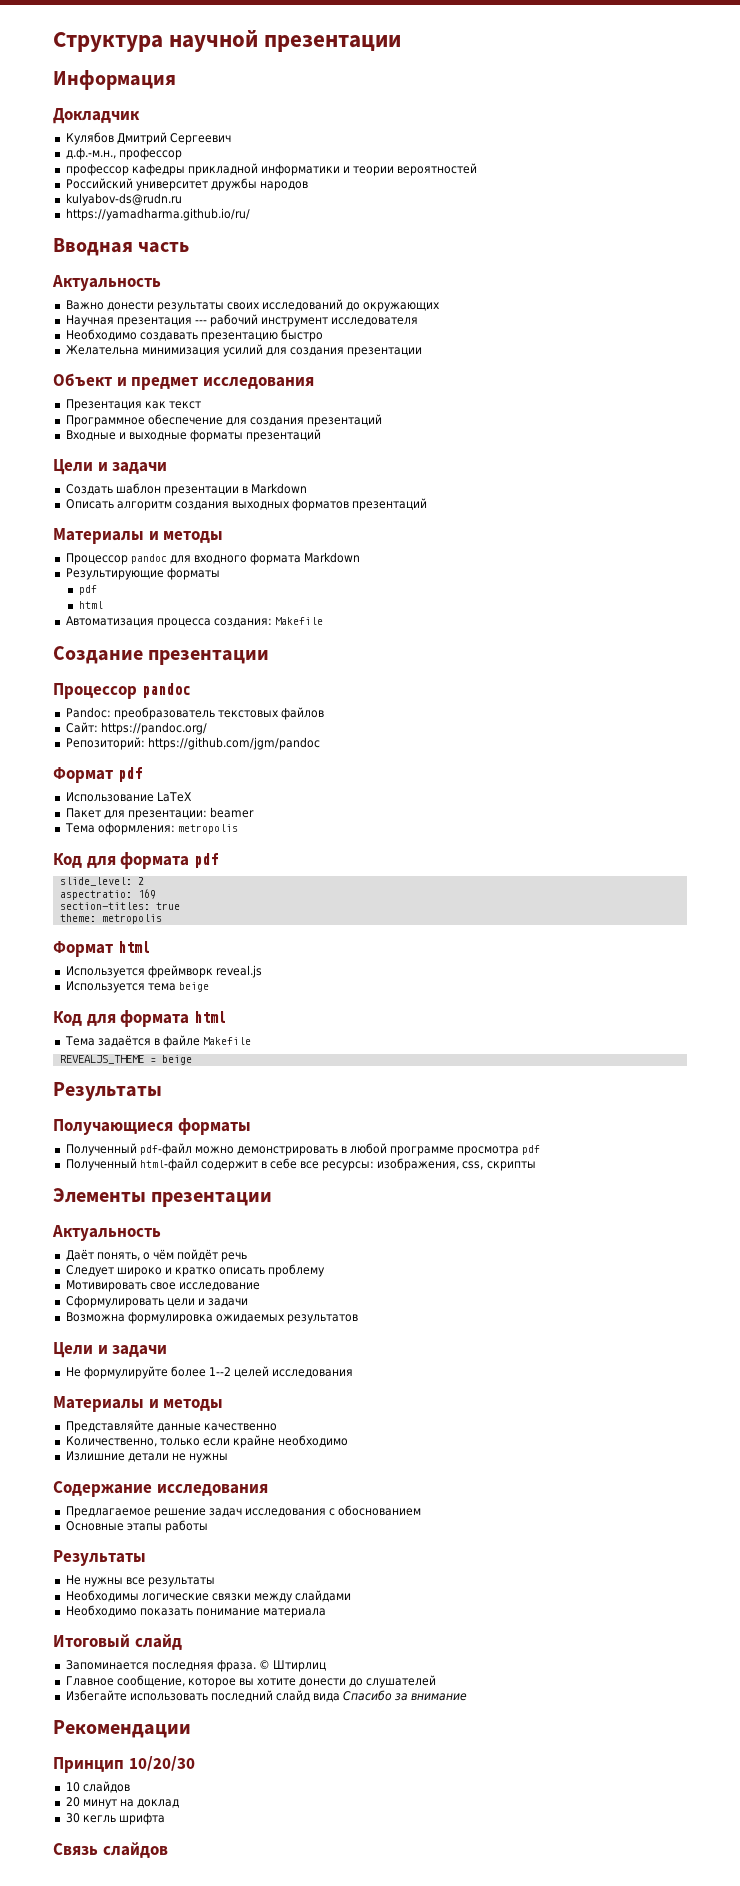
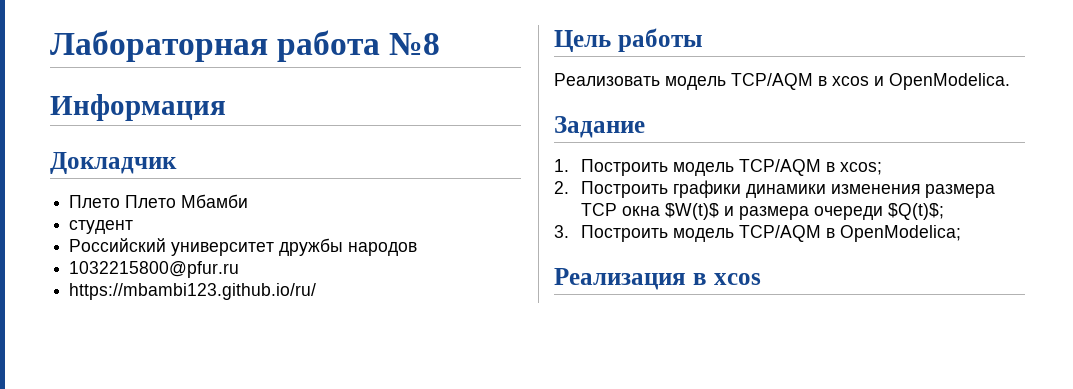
[53,30,402,52] Структура научной презентации -> [50,30,441,62] Лабораторная работа №8
[65,132,231,145] [65,148,182,160] [65,163,478,176] [65,178,308,191] [65,193,182,206] [65,208,250,221] [53,238,190,256] [52,275,161,291] [65,299,441,312] [65,314,419,327] [65,329,323,342] [65,344,423,357] [53,373,314,390] [65,399,201,411] [65,414,383,427] [65,429,322,442] [53,459,168,475] [65,483,308,496] [65,498,428,511] [53,528,224,544] [65,552,361,565] [65,568,220,580] [78,585,97,595] [78,601,103,609] [65,616,323,628] [53,646,270,665] [53,683,190,699] [65,707,324,720] [65,722,207,735] [65,737,320,750] [53,767,142,783] [65,792,192,802] [65,807,254,820] [64,823,238,835] [53,852,218,869] [59,877,144,886] [59,889,156,900] [59,902,180,910] [59,914,162,924] [53,941,150,957] [65,965,262,978] [65,981,209,993] [53,1010,226,1027] [64,1035,252,1048] [59,1055,192,1065] [53,1082,162,1101] [53,1118,251,1135] [65,1143,541,1156] [65,1158,536,1171] [53,1188,273,1207] [52,1225,161,1241] [65,1249,248,1262] [65,1264,326,1277] [65,1280,260,1292] [65,1296,248,1308] [65,1312,358,1324] [53,1342,168,1358] [65,1366,354,1379] [53,1396,224,1412] [65,1420,277,1433] [65,1435,349,1448] [65,1451,228,1463] [53,1481,268,1497] [65,1505,422,1518] [65,1520,208,1533] [53,1550,146,1566] [65,1575,215,1587] [65,1590,352,1603] [65,1605,326,1618] [53,1634,182,1650] [65,1660,327,1672] [65,1675,437,1688] [65,1690,468,1702] [53,1720,191,1738] [53,1756,195,1773] [65,1781,130,1793] [65,1797,179,1809] [65,1813,165,1825] [53,1842,168,1858] Кулябов Дмитрий Сергеевич // д.ф.-м.н., профессор // профессор кафедры прикладной информатики и теории вероятностей // Российский университет дружбы народов // kulyabov-ds@rudn.ru // https://yamadharma.github.io/ru/ // Вводная часть // Актуальность // Важно донести результаты своих исследований до окружающих // Научная презентация --- рабочий инструмент исследователя // Необходимо создавать презентацию быстро // Желательна минимизация усилий для создания презентации // Объект и предмет исследования // Презентация как текст // Программное обеспечение для создания презентаций // Входные и выходные форматы презентаций // Цели и задачи // Создать шаблон презентации в Markdown // Описать алгоритм создания выходных форматов презентаций // Материалы и методы // Процессор pandoc для входного формата Markdown // Результирующие форматы // pdf // html // Автоматизация процесса создания: Makefile // Создание презентации // Процессор pandoc // Pandoc: преобразователь текстовых файлов // Сайт: https://pandoc.org/ // Репозиторий: https://github.com/jgm/pandoc // Формат pdf // Использование LaTeX // Пакет для презентации: beamer // Тема оформления: metropolis // Код для формата pdf // slide_level: 2 // aspectratio: 169 // section-titles: true // theme: metropolis // Формат html // Используется фреймворк reveal.js // Используется тема beige // Код для формата html // Тема задаётся в файле Makefile // REVEALJS_THEME = beige // Результаты // Получающиеся форматы // Полученный pdf-файл можно демонстрировать в любой программе просмотра pdf // Полученный html-файл содержит в себе все ресурсы: изображения, css, скрипты // Элементы презентации // Актуальность // Даёт понять, о чём пойдёт речь // Следует широко и кратко описать проблему // Мотивировать свое исследование // Сформулировать цели и задачи // Возможна формулировка ожидаемых результатов // Цели и задачи // Не формулируйте более 1--2 целей исследования // Материалы и методы // Представляйте данные качественно // Количественно, только если крайне необходимо // Излишние детали не нужны // Содержание исследования // Предлагаемое решение задач исследования с обоснованием // Основные этапы работы // Результаты // Не нужны все результаты // Необходимы логические связки между слайдами // Необходимо показать понимание материала // Итоговый слайд // Запоминается последняя фраза. © Штирлиц // Главное сообщение, которое вы хотите донести до слушателей // Избегайте использовать последний слайд вида Спасибо за внимание // Рекомендации // Принцип 10/20/30 // 10 слайдов // 20 минут на доклад // 30 кегль шрифта // Связь слайдов -> [69,194,249,208] [69,220,134,234] [69,238,418,256] [69,261,240,278] [69,283,317,300] [554,28,703,52] [554,73,1010,90] [554,116,645,138] [554,159,882,176] [554,180,995,198] [580,203,944,220] [554,225,961,242] [554,268,761,290] Плето Плето Мбамби // студент // Российский университет дружбы народов // 1032215800@pfur.ru // https://mbambi123.github.io/ru/ // Цель работы // Реализовать модель TCP/AQM в xcos и OpenModelica. // Задание // 1. Построить модель TCP/AQM в xcos; // 2. Построить графики динамики изменения размера TCP окна $W(t)$ и размера очереди $Q(t)$; // 3. Построить модель TCP/AQM в OpenModelica; // Реализация в xcos

